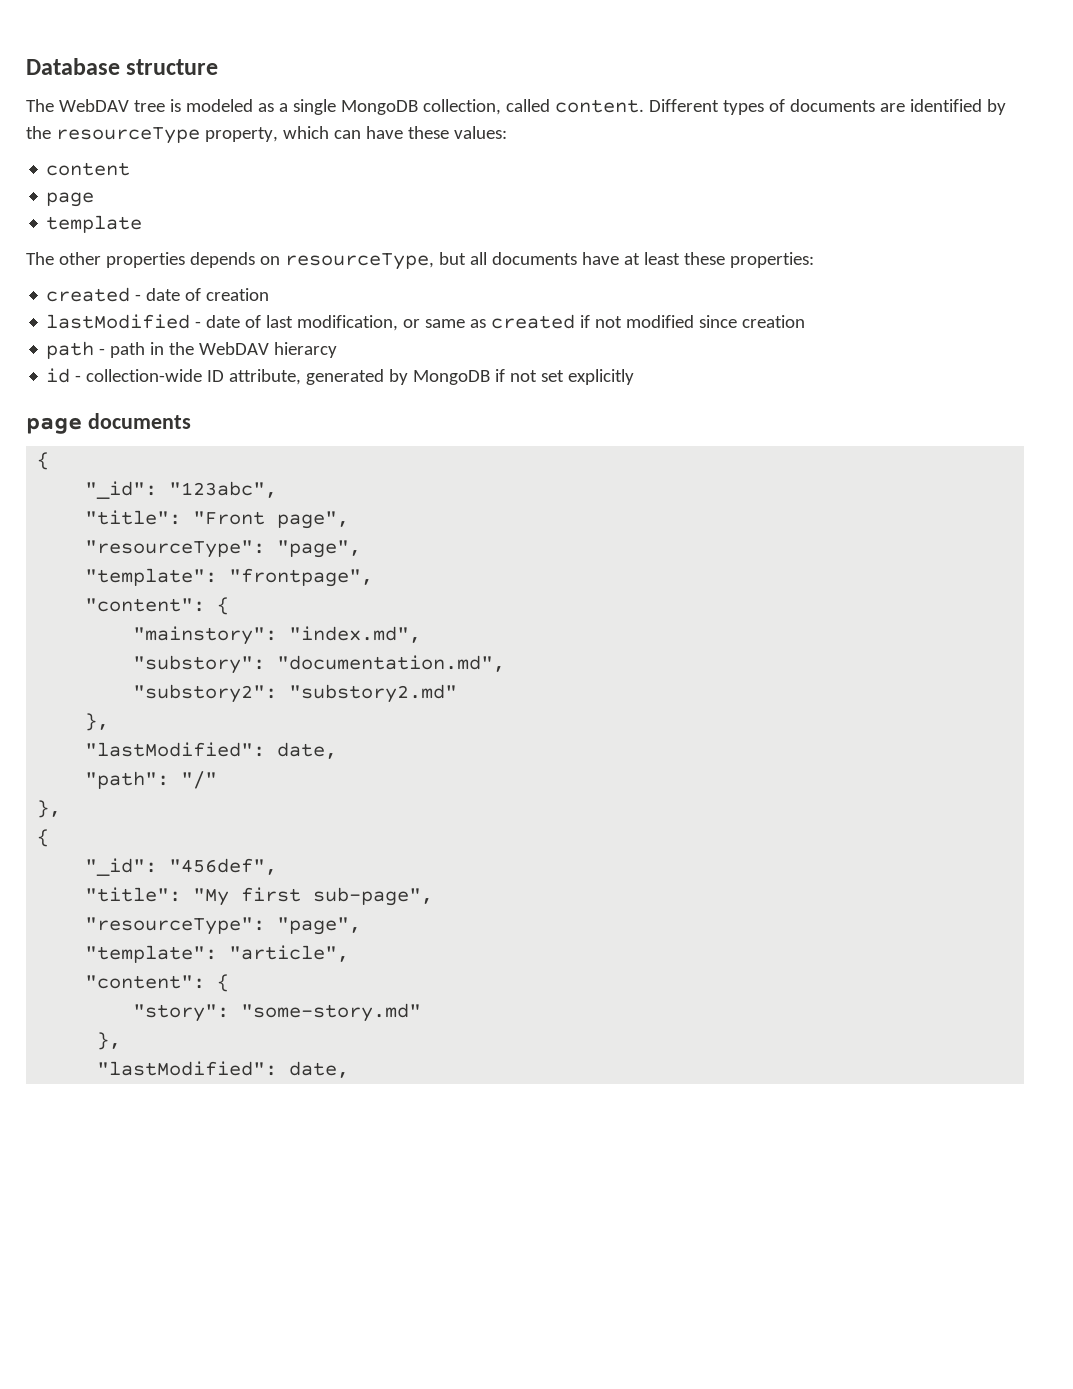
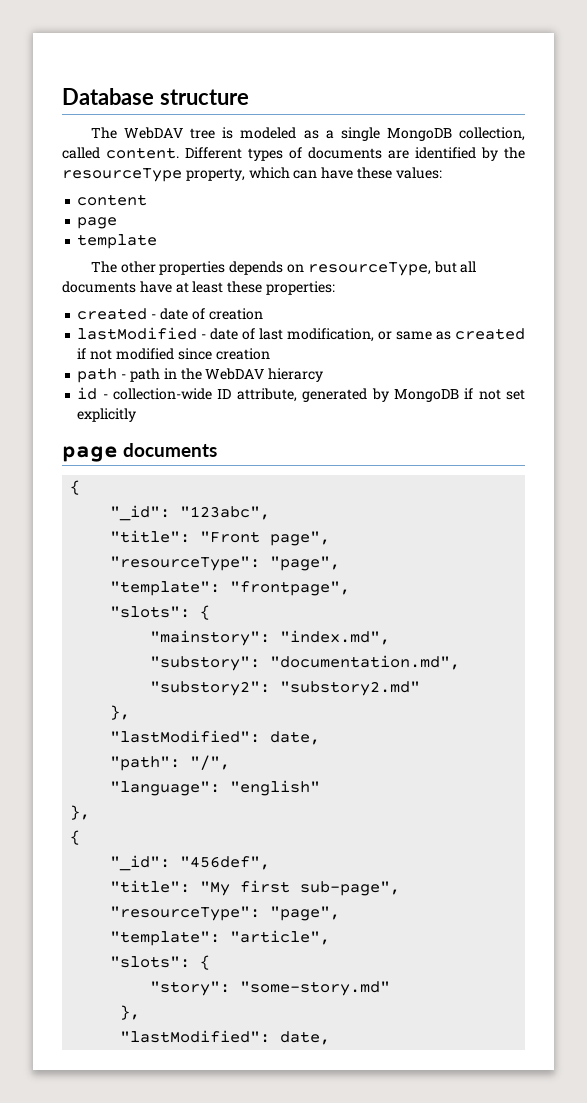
[85,598,206,612] "content": -> [110,606,191,618] "slots":
[181,771,218,789] "/" -> [190,755,231,770] [110,780,321,796] "/", // "language": "english"
[85,975,206,989] "content": -> [110,956,191,968] "slots":

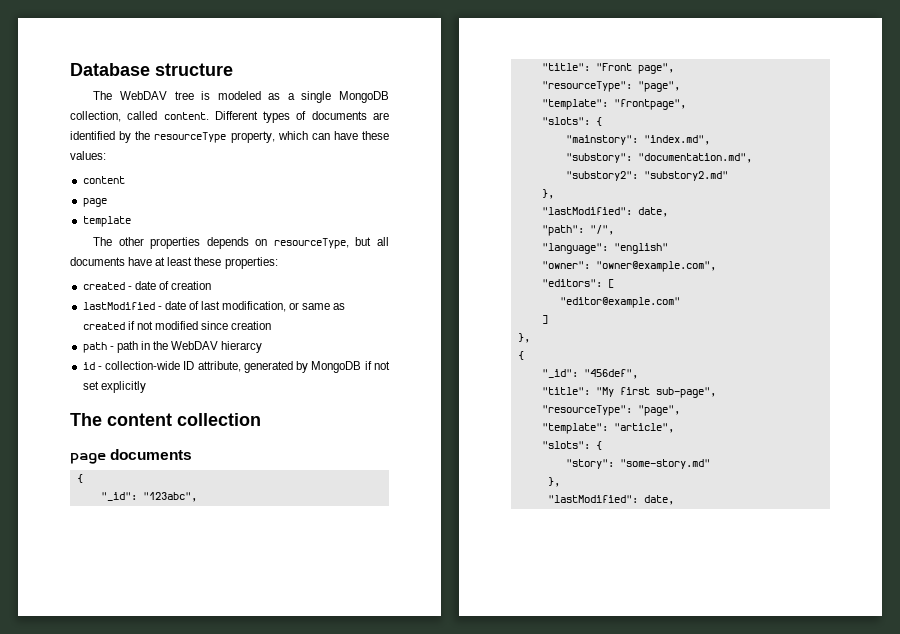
(137, 415) none -> [70,413,261,426] // The content collection
(321, 788) none -> [541,261,716,272] [541,279,614,288] [559,297,680,308] [541,315,548,324] // "owner": "owner@example.com", // "editors": [ // "editor@example.com" // ]

